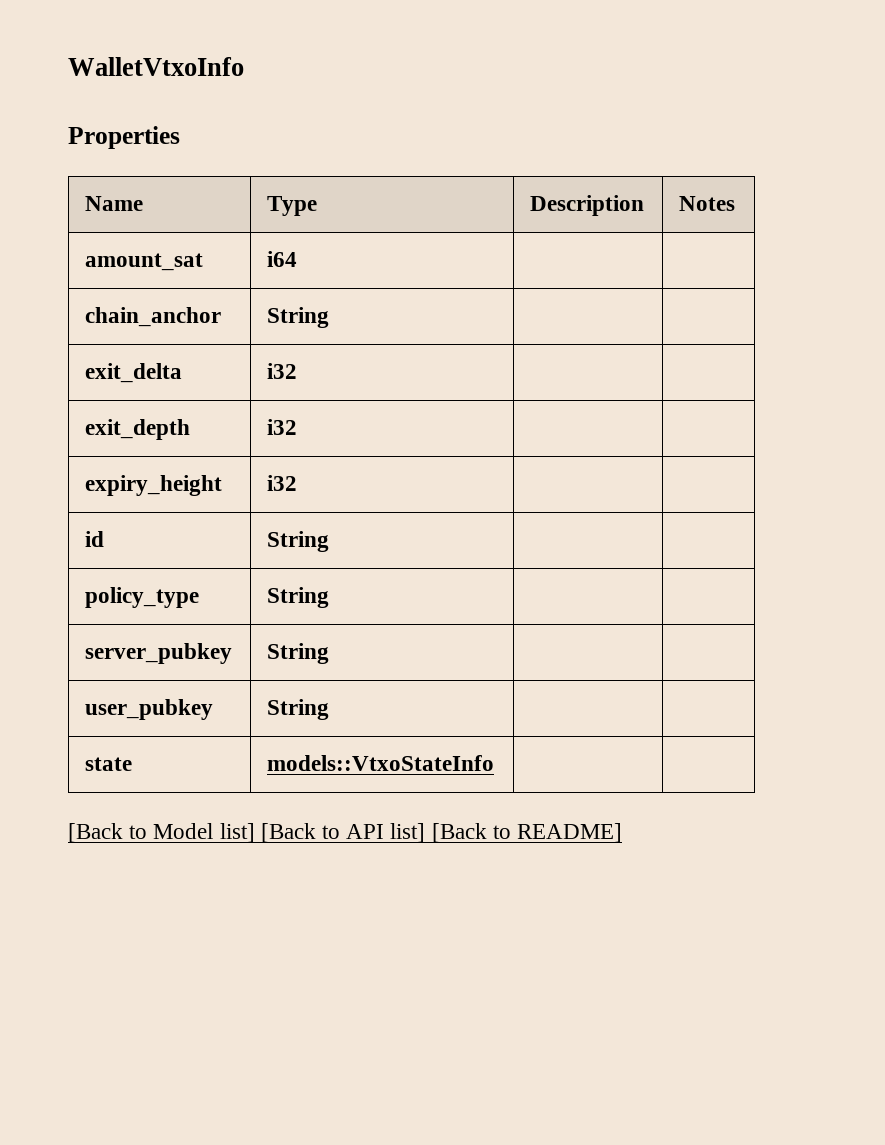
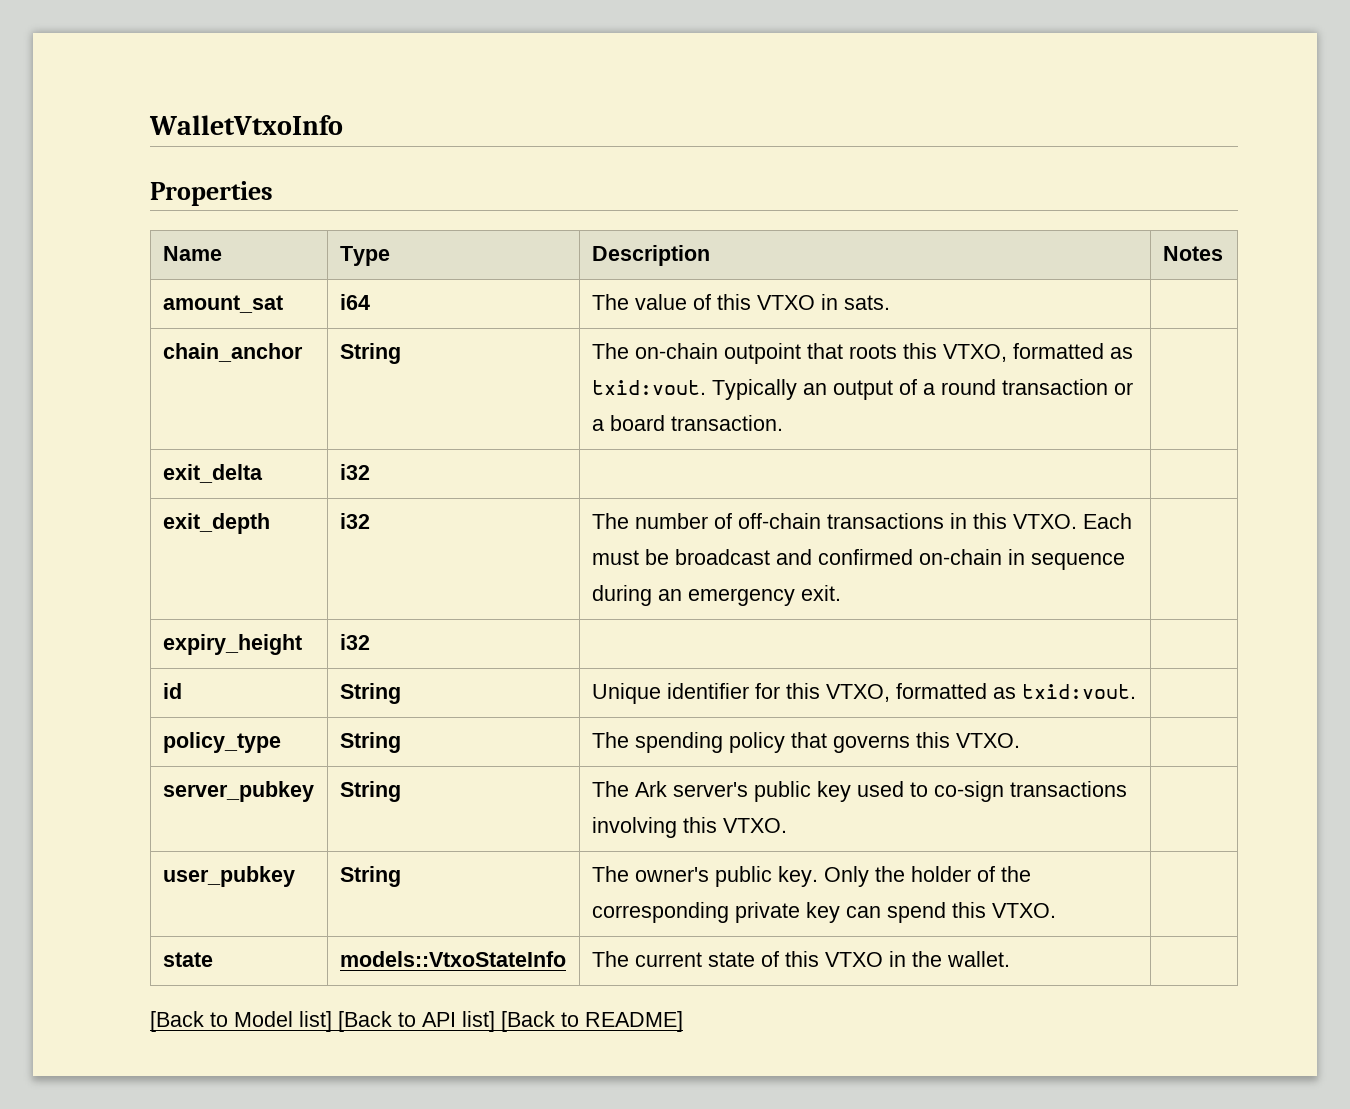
[85,307,222,327] [267,307,330,328] [85,363,183,383] [267,363,298,379] [85,419,191,440] [267,419,298,435] [85,475,223,496] [267,475,298,491] [85,531,105,547] [267,531,330,552] [85,587,200,608] [267,587,330,608] [85,643,233,664] [267,643,330,664] [85,699,214,720] [267,699,330,720] [85,757,133,771] [267,755,495,771] | // chain_anchor | String | | // exit_delta | i32 | | // exit_depth | i32 | | // expiry_height | i32 | | // id | String | | // policy_type | String | | // server_pubkey | String | | // user_pubkey | String | | // state | models::VtxoStateInfo | -> [591,294,890,310] [162,343,303,362] [339,343,401,364] [591,343,1133,364] [591,379,1133,400] [591,415,783,431] [162,464,263,483] [339,464,370,480] [162,513,270,534] [339,513,370,529] [591,513,1132,529] [591,549,1125,570] [591,585,841,606] [162,634,302,655] [339,634,370,650] [162,683,182,699] [339,683,401,704] [591,683,1136,704] [162,732,281,753] [339,732,401,753] [591,732,1020,753] [162,781,314,802] [339,781,401,802] [591,781,1127,802] [591,817,787,838] [162,866,295,887] [339,866,401,887] [591,866,1031,887] [591,902,1056,923] [162,952,213,967] [339,951,566,967] [591,951,1010,967] The value of this VTXO in sats. | // chain_anchor | String | The on-chain outpoint that roots this VTXO, formatted as txid:vout. Typically an output of a round transaction or a board transaction. | // exit_delta | i32 | | // exit_depth | i32 | The number of off-chain transactions in this VTXO. Each must be broadcast and confirmed on-chain in sequence during an emergency exit. | // expiry_height | i32 | | // id | String | Unique identifier for this VTXO, formatted as txid:vout. | // policy_type | String | The spending policy that governs this VTXO. | // server_pubkey | String | The Ark server's public key used to co-sign transactions involving this VTXO. | // user_pubkey | String | The owner's public key. Only the holder of the corresponding private key can spend this VTXO. | // state | models::VtxoStateInfo | The current state of this VTXO in the wallet.

